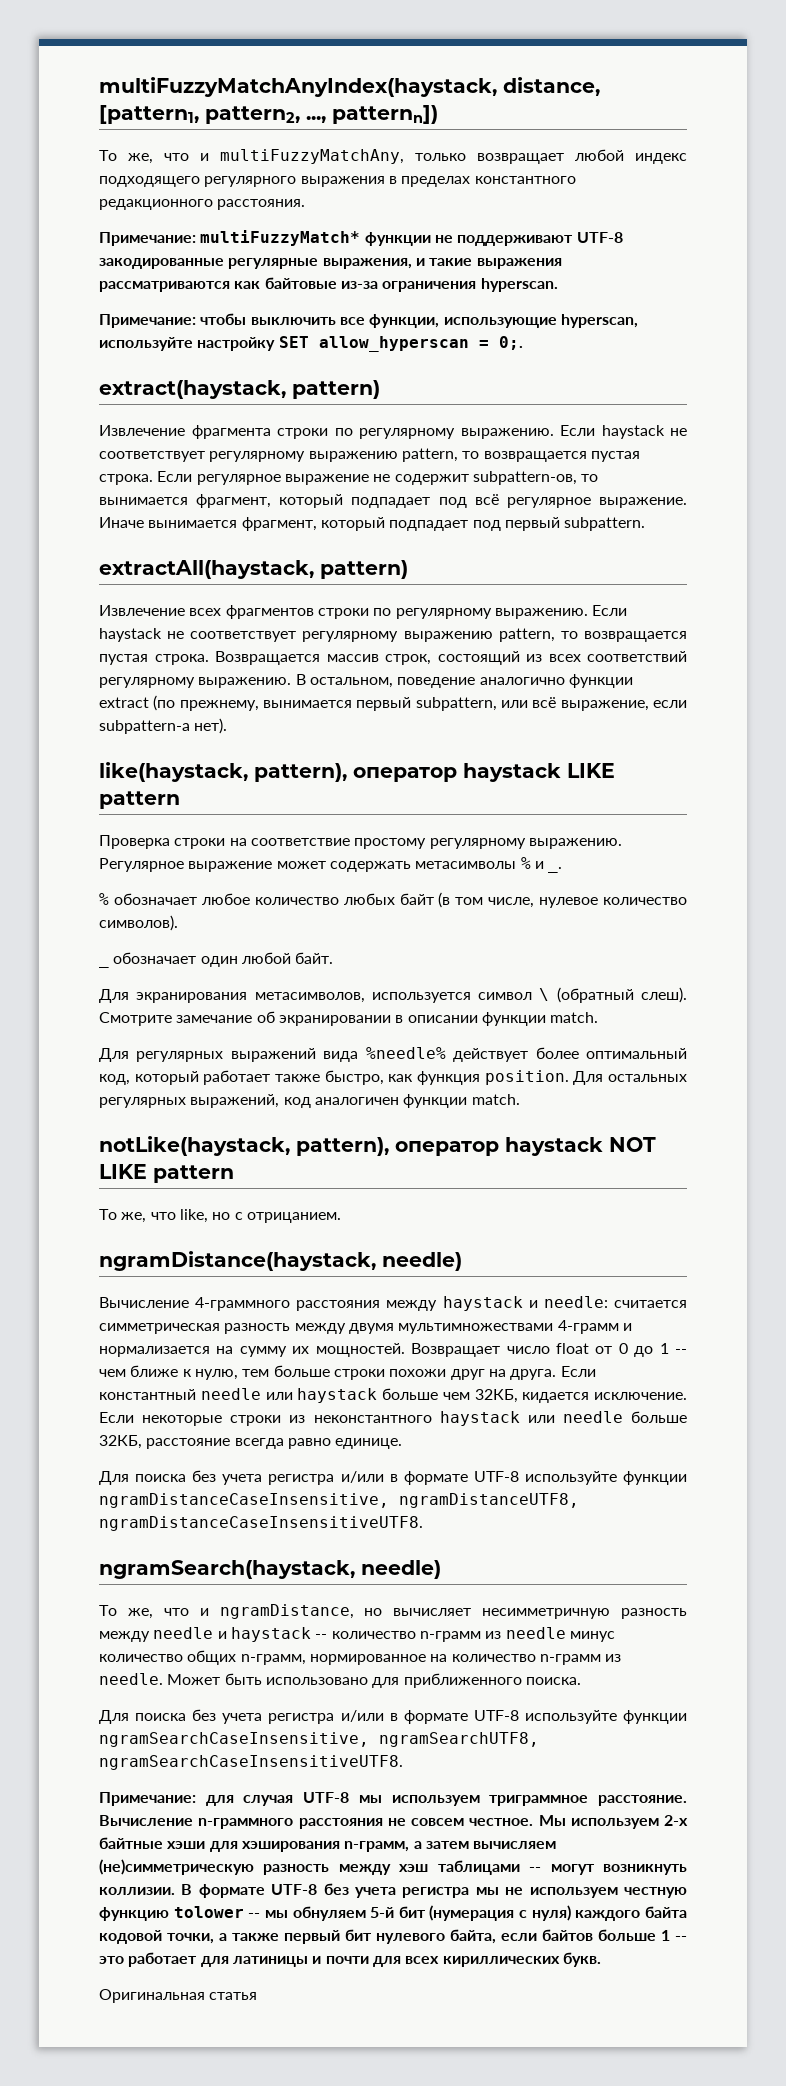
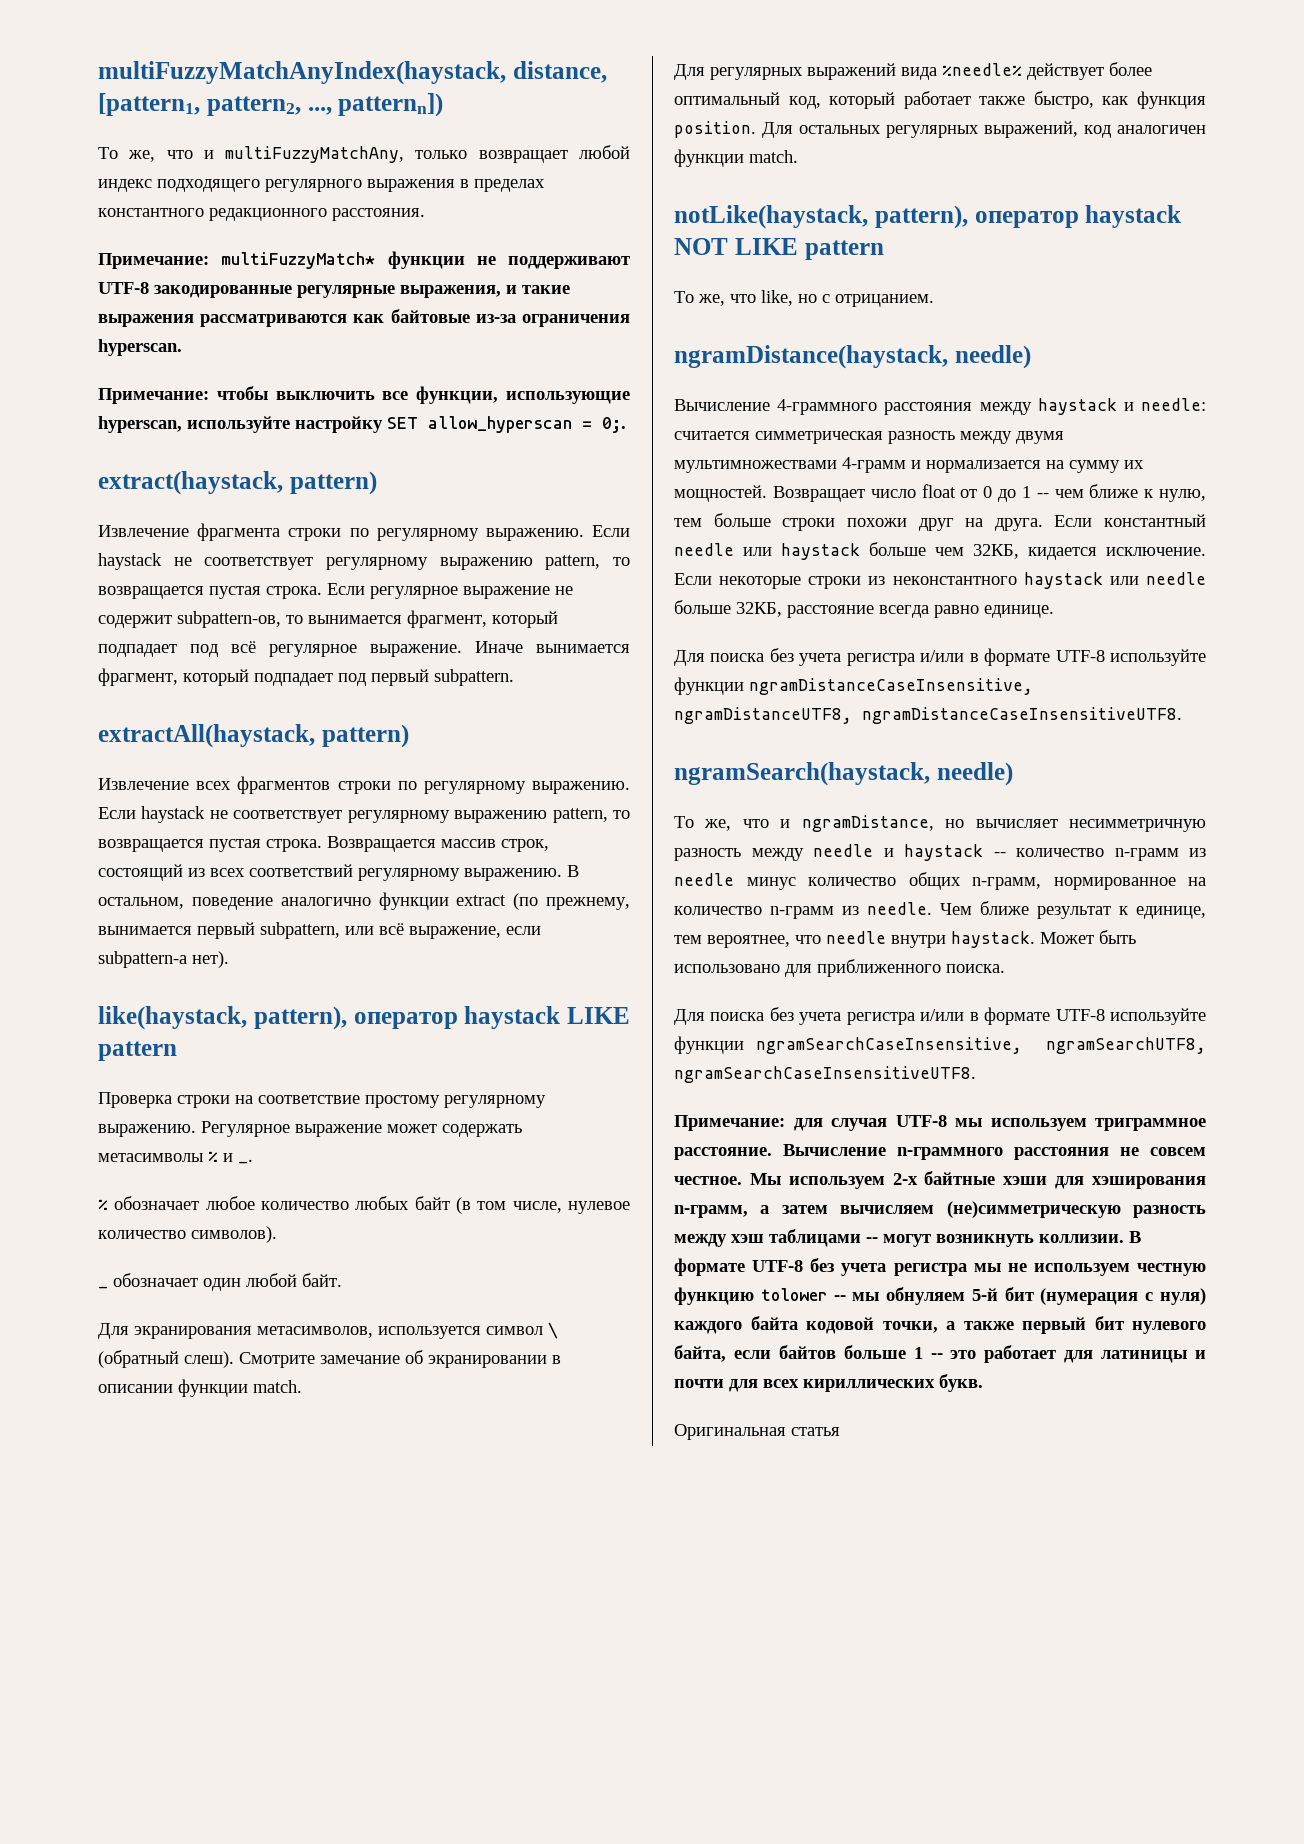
(163, 1679) none -> [940,901,1206,919] [674,931,1035,948] Чем ближе результат к единице, тем вероятнее, что needle внутри haystack.

